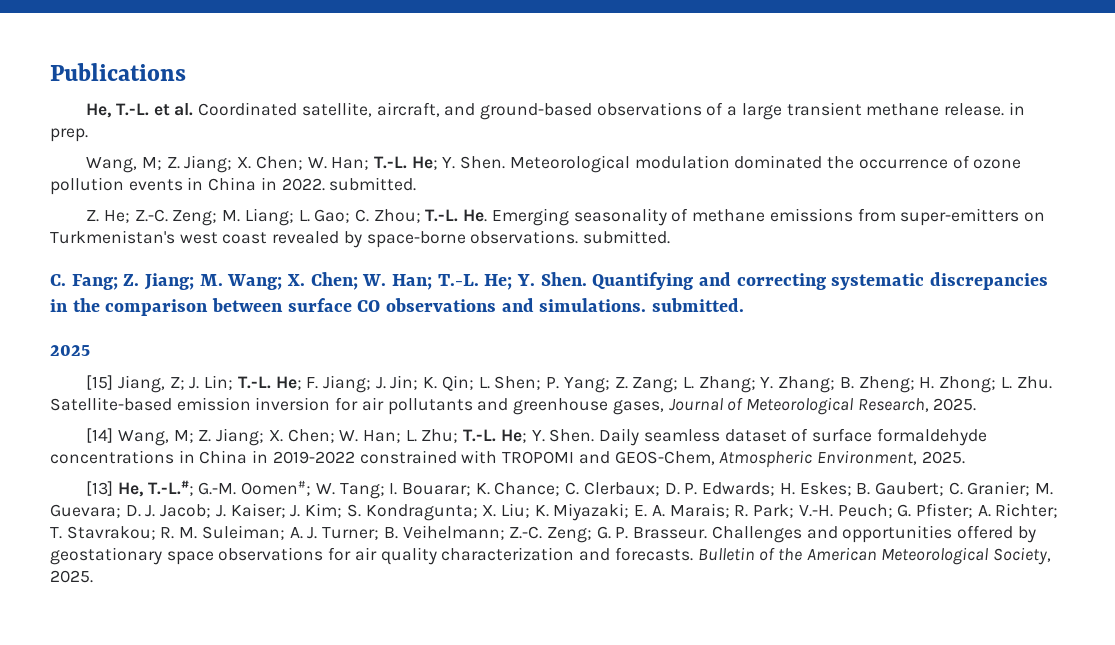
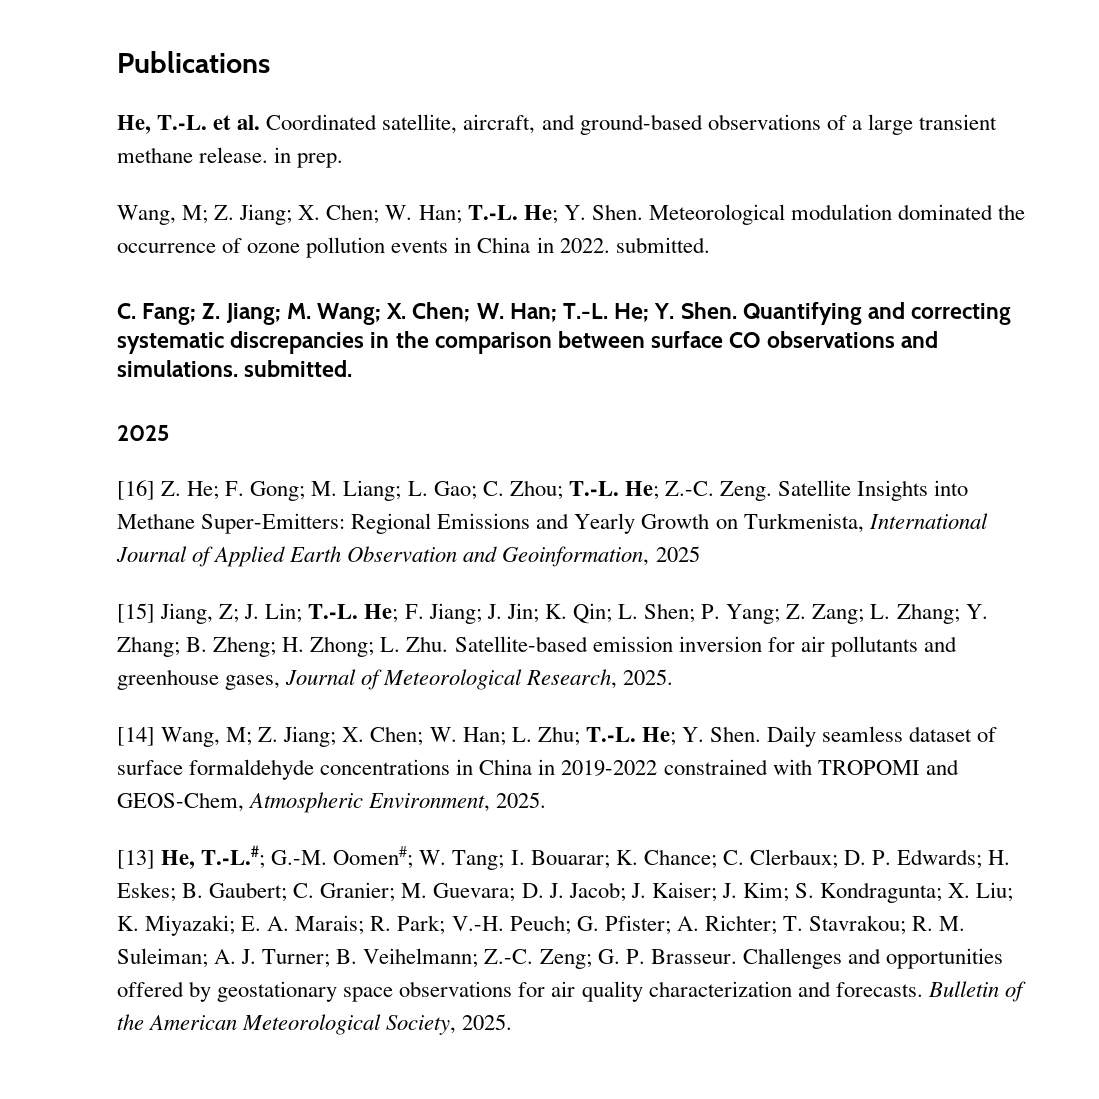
[86,208,1046,226] [50,230,671,248] // Z. He; Z.-C. Zeng; M. Liang; L. Gao; C. Zhou; T.-L. He. Emerging seasonality of methane emissions from super-emitters on Turkmenistan's west coast revealed by space-borne observations. submitted. -> (710, 245) none
(90, 350) none -> [117,480,969,501] [117,513,988,534] [116,546,700,567] // [16] Z. He; F. Gong; M. Liang; L. Gao; C. Zhou; T.-L. He; Z.-C. Zeng. Satellite Insights into Methane Super-Emitters: Regional Emissions and Yearly Growth on Turkmenista, International Journal of Applied Earth Observation and Geoinformation, 2025

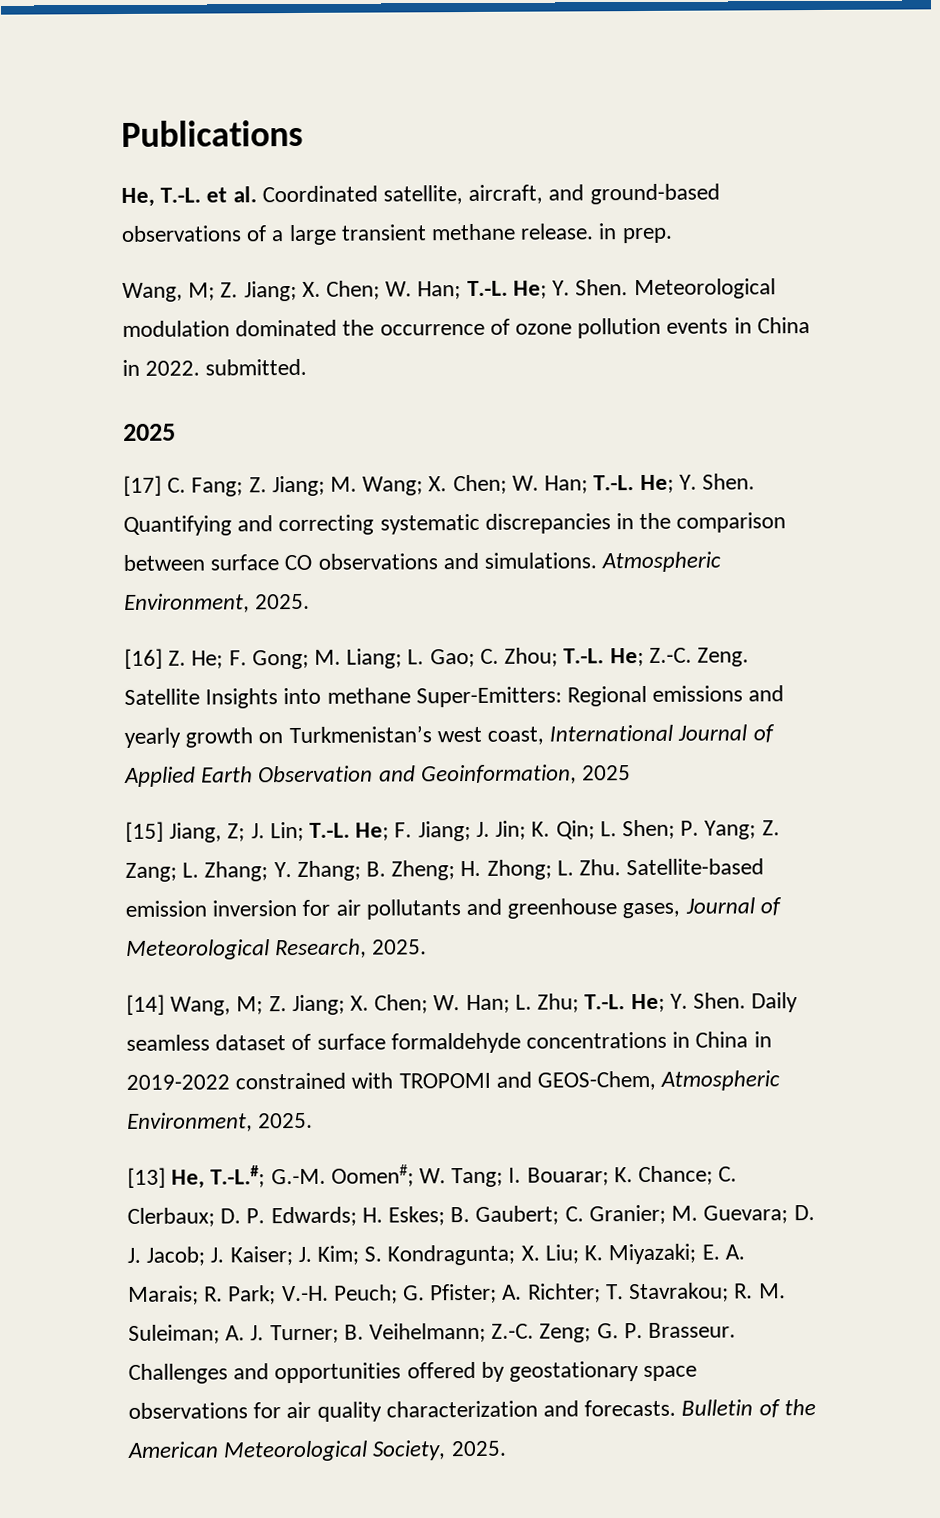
(710, 245) none -> [123,423,176,441] [123,475,162,496] 2025 // [17]
[244,360,353,377] [117,425,169,441] submitted. // 2025 -> [601,551,722,573] [124,593,311,613] Atmospheric Environment, 2025.
[117,513,195,529] Methane -> [326,687,411,704] methane
[437,513,864,534] Emissions and Yearly Growth on Turkmenista, -> [652,685,785,702] [124,725,545,748] emissions and yearly growth on Turkmenistan’s west coast,

